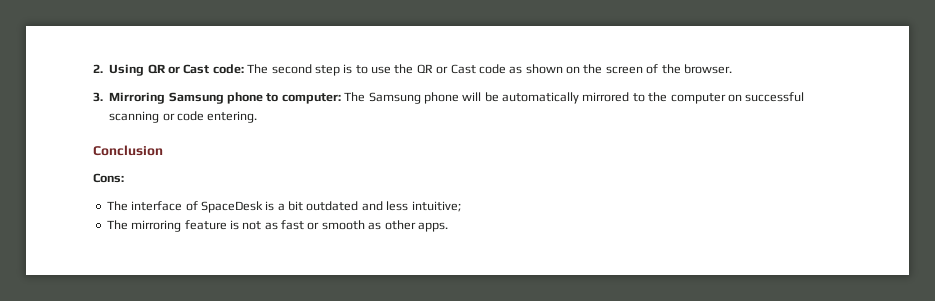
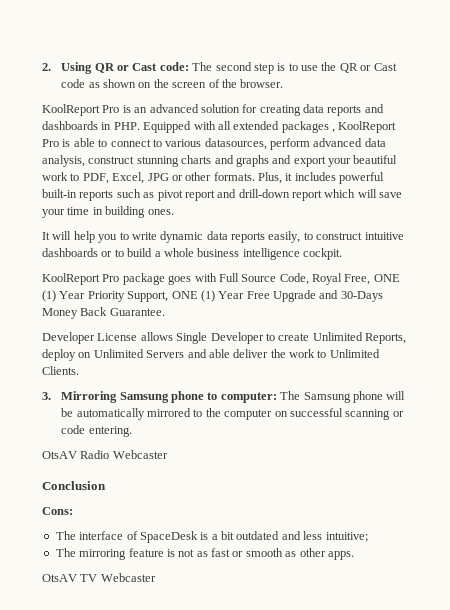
(732, 69) none -> [42,104,384,116] [42,121,397,133] [42,138,386,150] [42,155,398,167] [42,172,385,184] [42,189,403,201] [42,206,174,218] [42,231,404,243] [42,248,342,260] [42,273,400,285] [42,290,383,302] [42,307,165,319] [42,332,406,344] [42,349,380,361] [42,366,79,375] // KoolReport Pro is an advanced solution for creating data reports and dashboards in PHP. Equipped with all extended packages , KoolReport Pro is able to connect to various datasources, perform advanced data analysis, construct stunning charts and graphs and export your beautiful work to PDF, Excel, JPG or other formats. Plus, it includes powerful built-in reports such as pivot report and drill-down report which will save your time in building ones. // It will help you to write dynamic data reports easily, to construct intuitive dashboards or to build a whole business intelligence cockpit. // KoolReport Pro package goes with Full Source Code, Royal Free, ONE (1) Year Priority Support, ONE (1) Year Free Upgrade and 30-Days Money Back Guarantee. // Developer License allows Single Developer to create Unlimited Reports, deploy on Unlimited Servers and able deliver the work to Unlimited Clients.
(258, 117) none -> [42,450,168,459] // OtsAV Radio Webcaster
(448, 227) none -> [42,573,156,582] // OtsAV TV Webcaster

